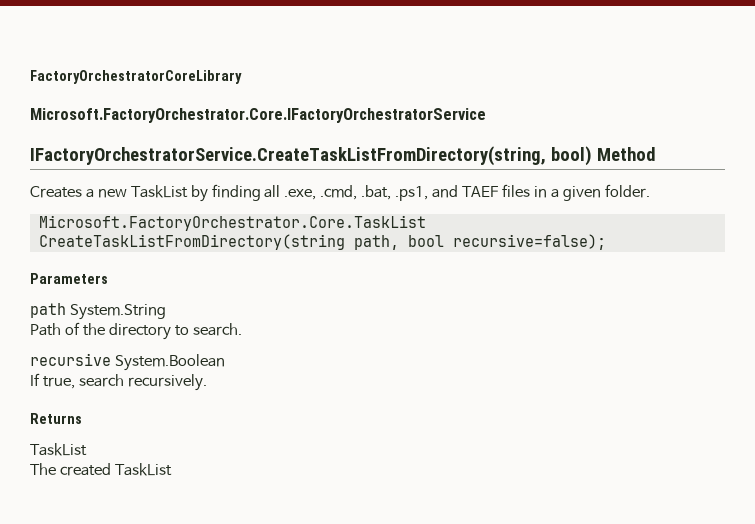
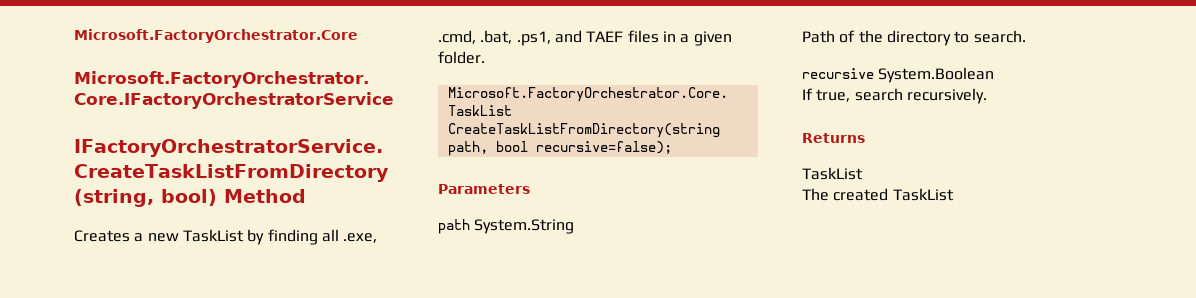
[30,70,242,84] FactoryOrchestratorCoreLibrary -> [74,29,358,43] Microsoft.FactoryOrchestrator.Core

